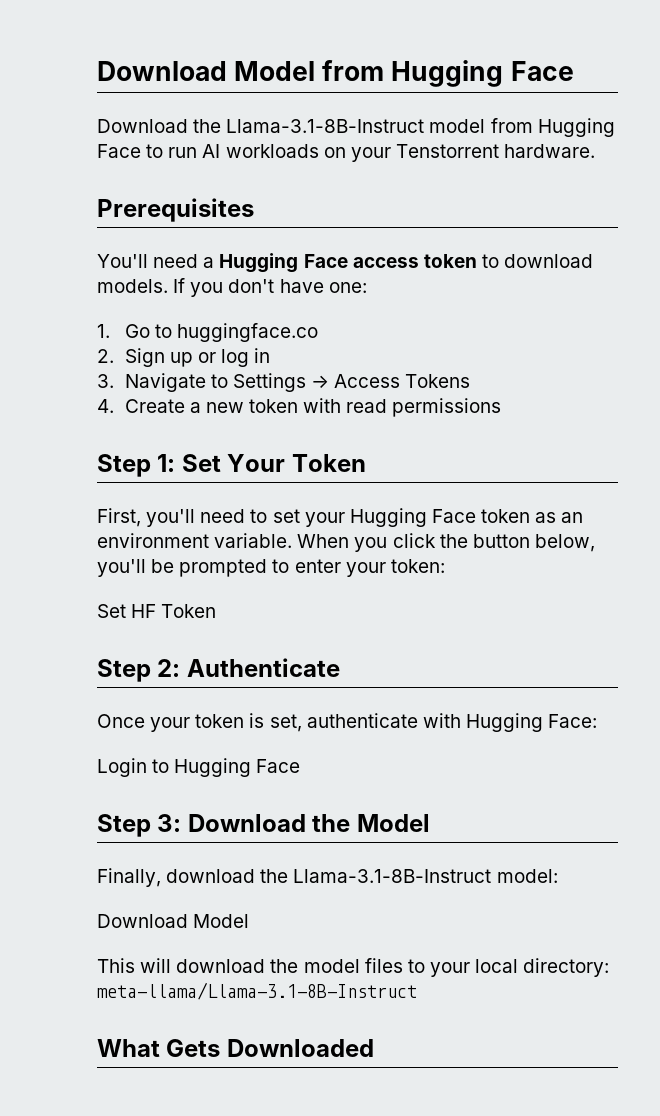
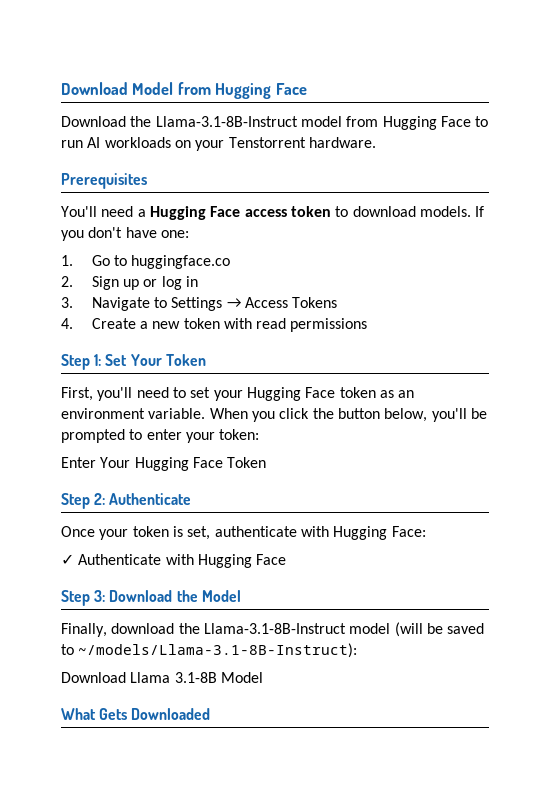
[97,604,157,618] Set HF -> [61,457,223,471] Enter Your Hugging Face
[97,758,170,777] Login to -> [61,554,194,565] ✓ Authenticate with
[496,869,558,883] [97,914,250,928] [97,958,610,977] [97,982,417,1000] model: // Download Model // This will download the model files to your local directory: meta-llama/Llama-3.1-8B-Instruct -> [349,622,485,637] [61,643,358,658] [61,672,263,683] model (will be saved to ~/models/Llama-3.1-8B-Instruct): // Download Llama 3.1-8B Model

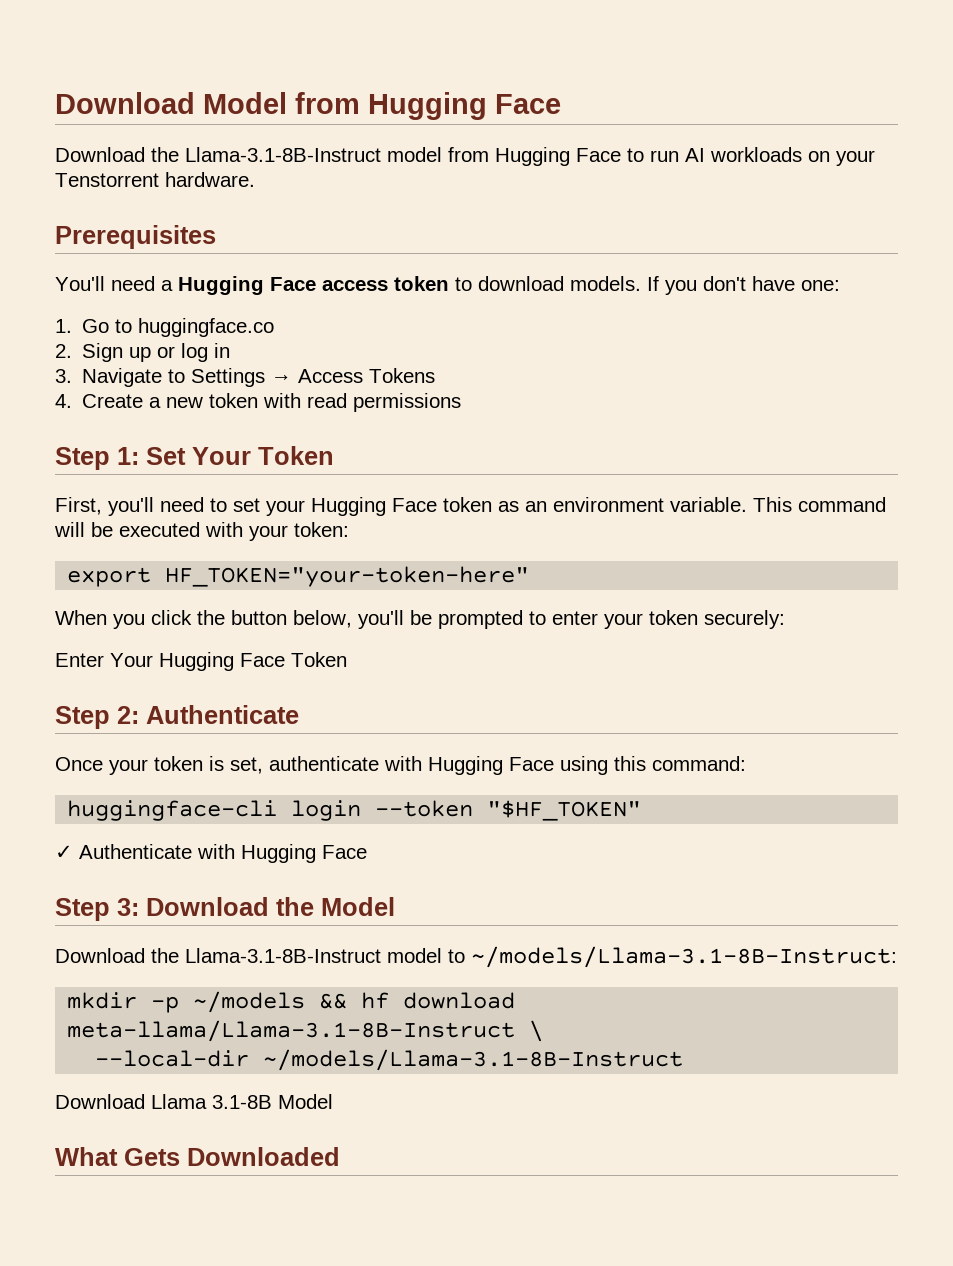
(206, 413) none -> [753,497,886,512] [54,522,349,541] [67,566,530,587] This command will be executed with your token: // export HF_TOKEN="your-token-here" //
[219,429,260,440] token: -> [649,610,785,629] token securely:
[391,526,426,537] Face: -> [509,756,746,775] [67,800,642,821] Face using this command: // huggingface-cli login --token "$HF_TOKEN"
[61,622,485,637] [61,643,358,658] Finally, download the Llama-3.1-8B-Instruct model (will be saved to ~/models/Llama-3.1-8B-Instruct): -> [55,946,897,968] [67,991,516,1013] [67,1020,544,1042] [95,1049,684,1071] Download the Llama-3.1-8B-Instruct model to ~/models/Llama-3.1-8B-Instruct: // mkdir -p ~/models && hf download meta-llama/Llama-3.1-8B-Instruct \ // --local-dir ~/models/Llama-3.1-8B-Instruct

